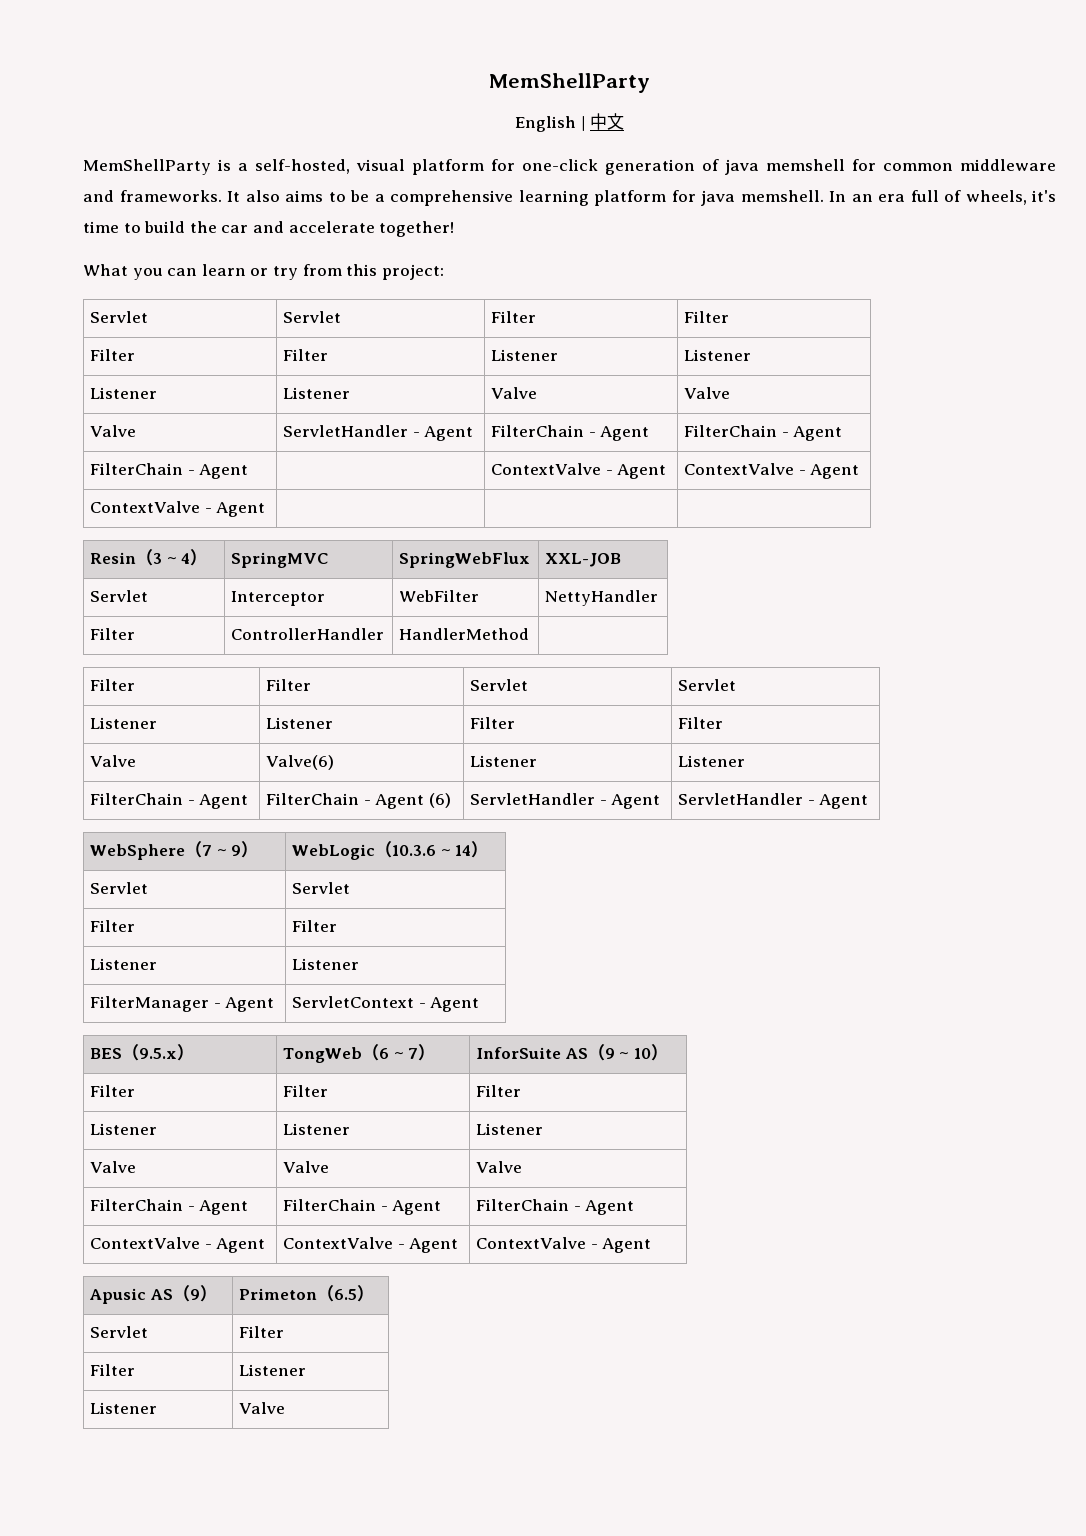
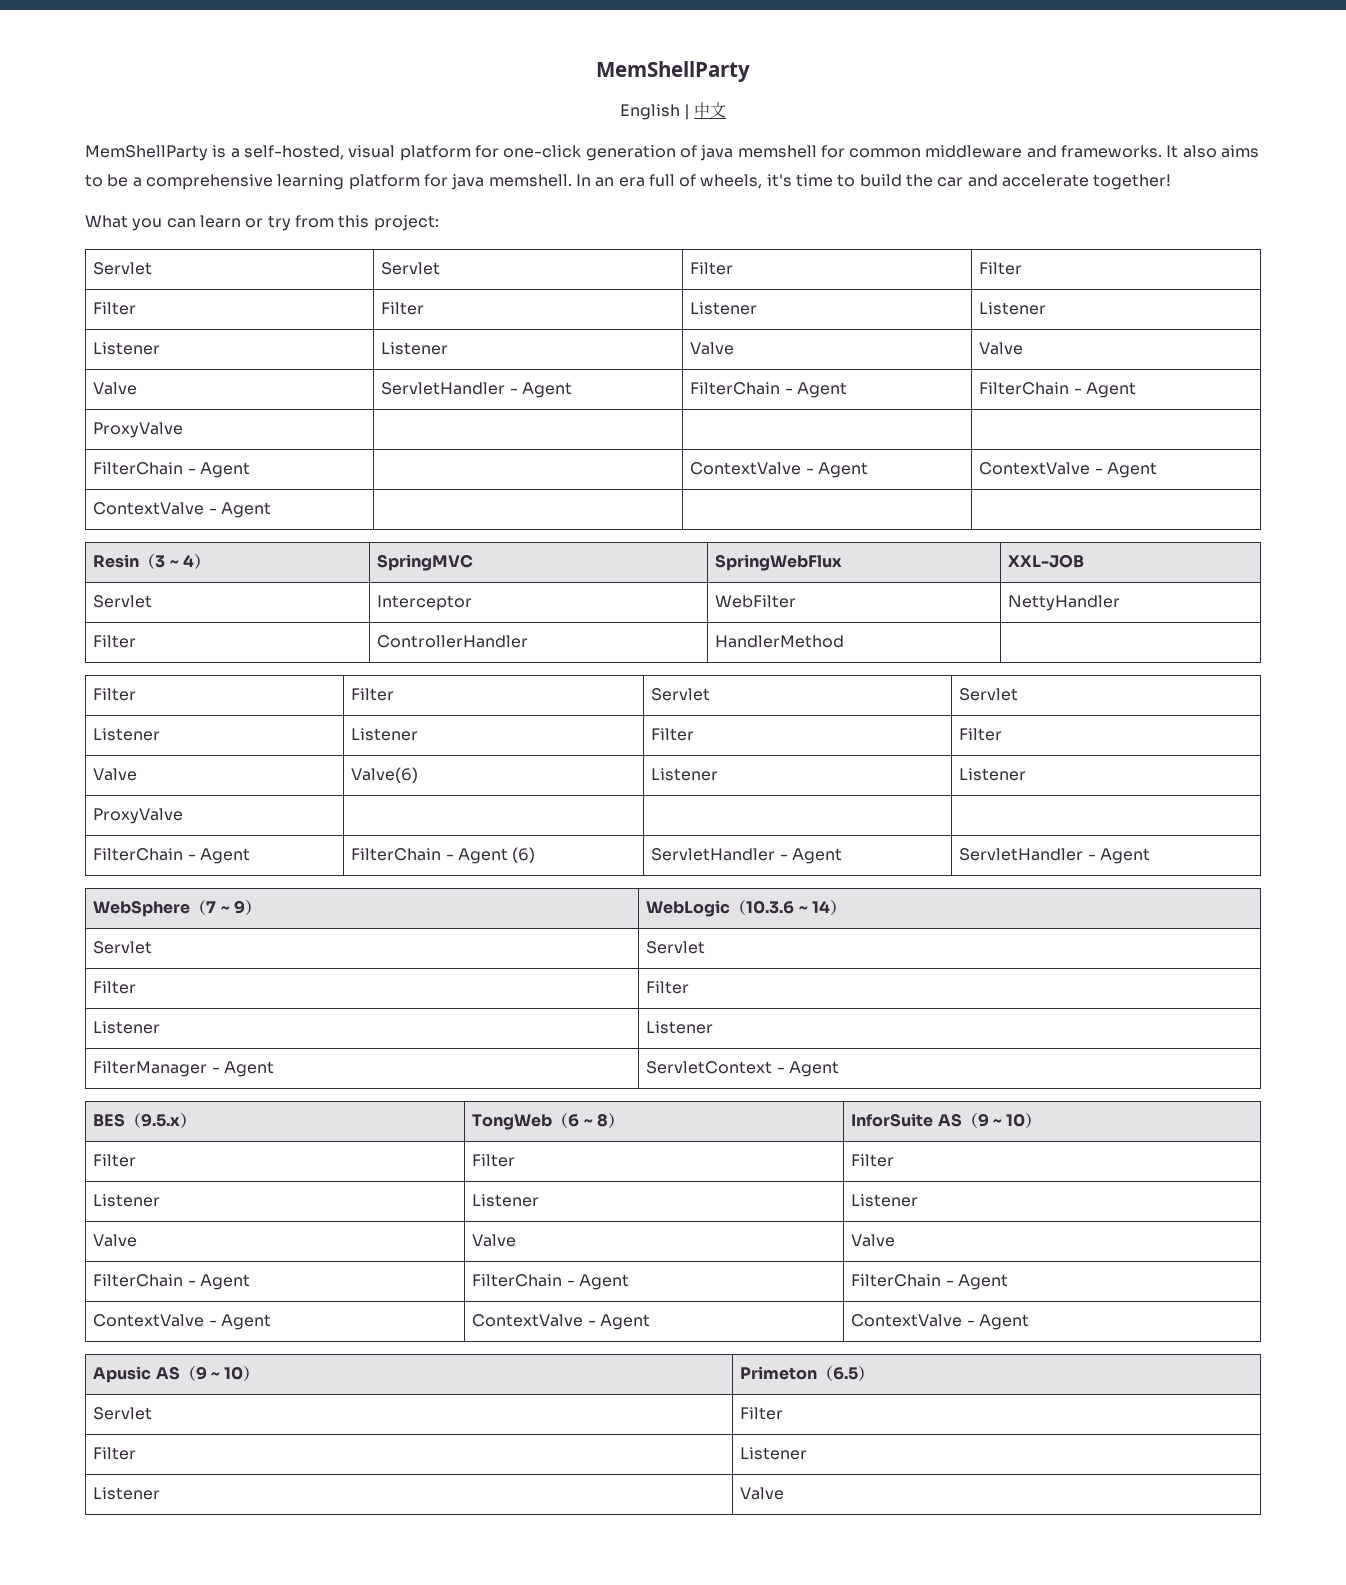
(843, 433) none -> [93,422,184,438] // ProxyValve | | |
(746, 761) none -> [93,808,184,824] // ProxyValve | | |
[408,1048,419,1059] 7 -> [596,1113,608,1127] 8
(200, 1294) none -> [210,1366,244,1380] ~ 10

